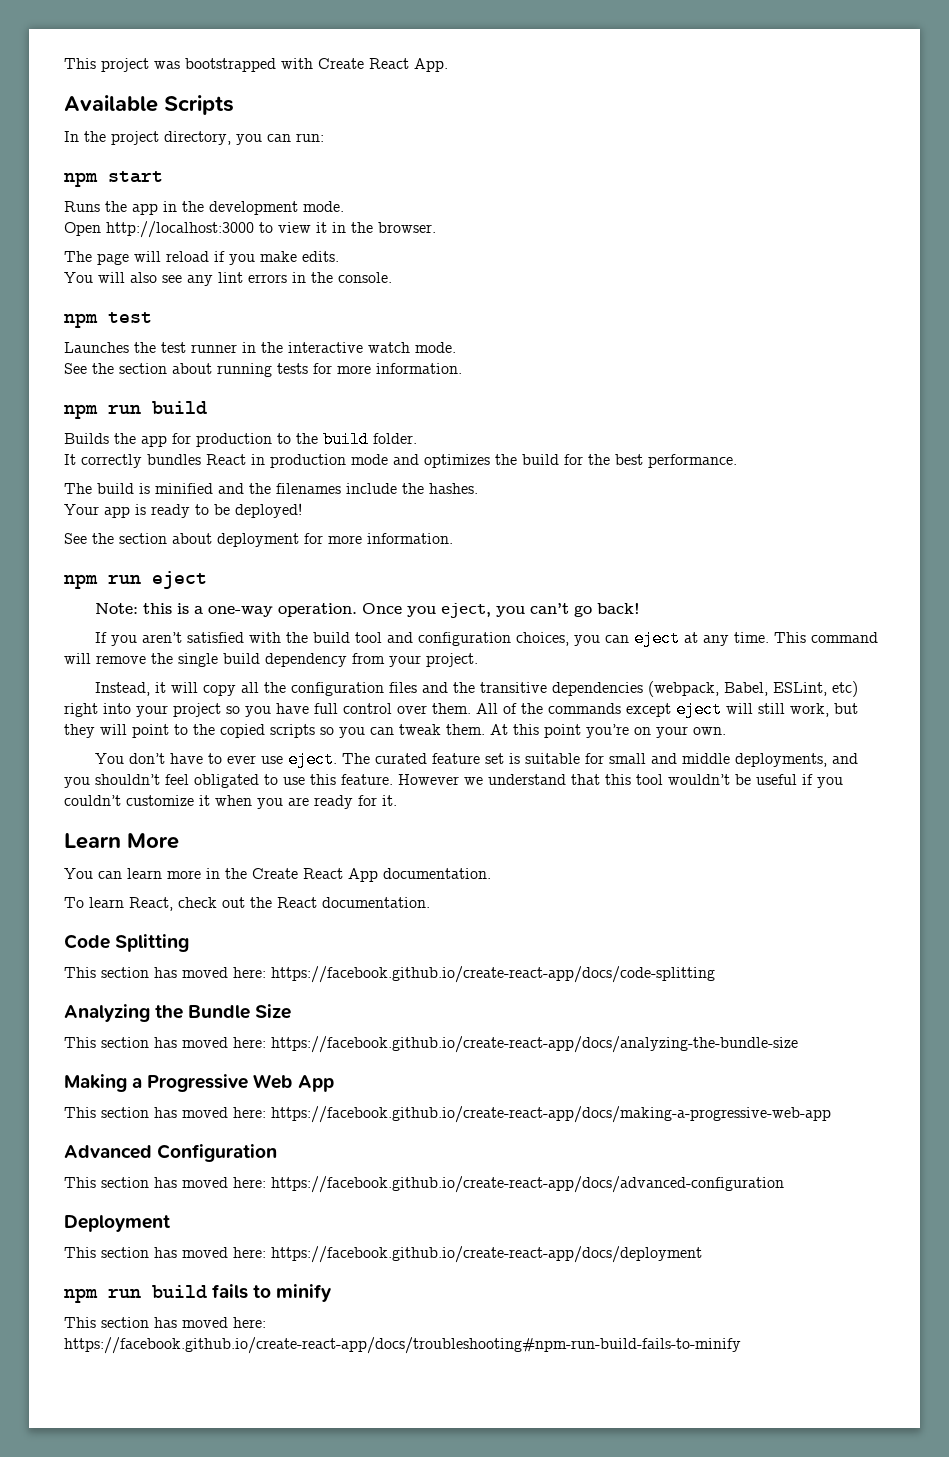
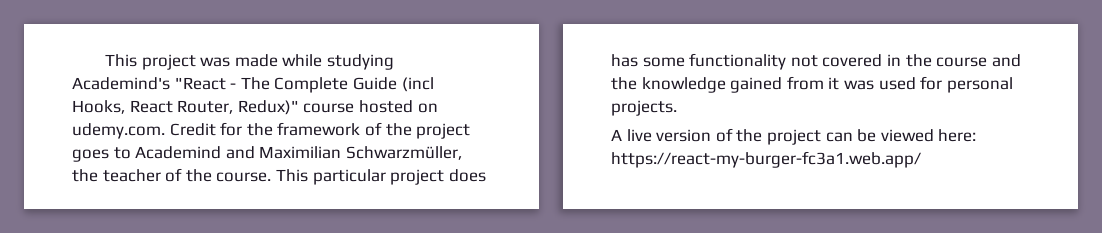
[185,58,448,72] [64,95,234,115] [64,131,324,145] [64,171,163,187] [64,201,344,215] [64,221,436,238] [64,251,339,265] [64,272,392,286] [64,312,152,328] [64,342,456,353] [64,363,462,377] [64,401,207,419] [64,431,417,448] [64,454,737,468] [64,483,478,494] [64,503,302,518] [64,533,453,547] [64,571,207,589] [94,603,640,618] [94,630,878,647] [64,653,478,667] [94,681,858,697] [64,701,858,718] [64,724,726,738] [94,751,858,768] [64,774,843,788] [64,795,397,809] [64,833,179,849] [64,868,491,882] [64,897,430,911] [64,934,190,952] [64,966,715,983] [64,1004,292,1022] [64,1036,798,1053] [64,1074,334,1092] [64,1106,831,1123] [64,1144,278,1162] [64,1176,784,1193] [64,1215,170,1232] [64,1246,702,1263] [64,1284,332,1303] [64,1317,266,1328] [64,1337,741,1354] bootstrapped with Create React App. // Available Scripts // In the project directory, you can run: // npm start // Runs the app in the development mode. // Open http://localhost:3000 to view it in the browser. // The page will reload if you make edits. // You will also see any lint errors in the console. // npm test // Launches the test runner in the interactive watch mode. // See the section about running tests for more information. // npm run build // Builds the app for production to the build folder. // It correctly bundles React in production mode and optimizes the build for the best performance. // The build is minified and the filenames include the hashes. // Your app is ready to be deployed! // See the section about deployment for more information. // npm run eject // Note: this is a one-way operation. Once you eject, you can’t go back! // If you aren’t satisfied with the build tool and configuration choices, you can eject at any time. This command will remove the single build dependency from your project. // Instead, it will copy all the configuration files and the transitive dependencies (webpack, Babel, ESLint, etc) right into your project so you have full control over them. All of the commands except eject will still work, but they will point to the copied scripts so you can tweak them. At this point you’re on your own. // You don’t have to ever use eject. The curated feature set is suitable for small and middle deployments, and you shouldn’t feel obligated to use this feature. However we understand that this tool wouldn’t be useful if you couldn’t customize it when you are ready for it. // Learn More // You can learn more in the Create React App documentation. // To learn React, check out the React documentation. // Code Splitting // This section has moved here: https://facebook.github.io/create-react-app/docs/code-splitting // Analyzing the Bundle Size // This section has moved here: https://facebook.github.io/create-react-app/docs/analyzing-the-bundle-size // Making a Progressive Web App // This section has moved here: https://facebook.github.io/create-react-app/docs/making-a-progressive-web-app // Advanced Configuration // This section has moved here: https://facebook.github.io/create-react-app/docs/advanced-configuration // Deployment // This section has moved here: https://facebook.github.io/create-react-app/docs/deployment // npm run build fails to minify // This section has moved here: https://facebook.github.io/create-react-app/docs/troubleshooting#npm-run-build-fails-to-minify -> [234,54,395,70] [72,77,434,93] [72,100,438,115] [72,122,471,139] [72,146,462,162] [72,168,486,185] [611,53,1021,70] [611,76,1013,93] [611,100,677,116] [611,128,977,145] [611,151,921,168] made while studying Academind's "React - The Complete Guide (incl Hooks, React Router, Redux)" course hosted on udemy.com. Credit for the framework of the project goes to Academind and Maximilian Schwarzmüller, the teacher of the course. This particular project does has some functionality not covered in the course and the knowledge gained from it was used for personal projects. // A live version of the project can be viewed here: https://react-my-burger-fc3a1.web.app/

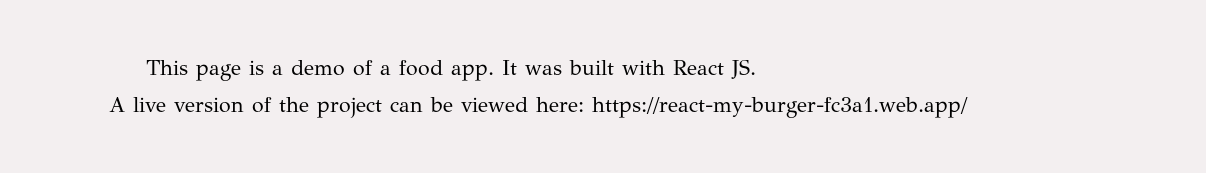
[105,54,395,70] [72,77,434,93] [72,100,438,115] [72,122,471,139] [72,146,462,162] [72,168,486,185] [611,53,1021,70] [611,76,1013,93] [611,100,677,116] This project was made while studying Academind's "React - The Complete Guide (incl Hooks, React Router, Redux)" course hosted on udemy.com. Credit for the framework of the project goes to Academind and Maximilian Schwarzmüller, the teacher of the course. This particular project does has some functionality not covered in the course and the knowledge gained from it was used for personal projects. -> [145,59,756,81] This page is a demo of a food app. It was built with React JS.

